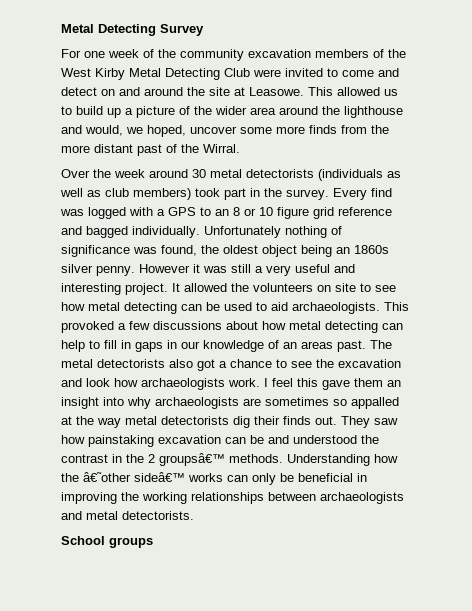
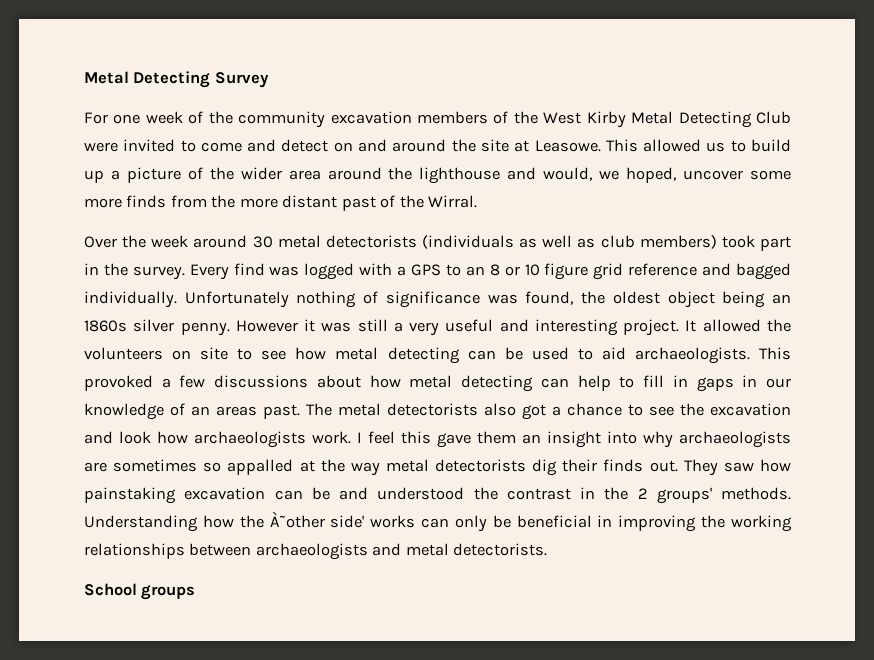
[159,453,225,466] groupsâ€™ -> [656,487,712,504] groups'
[83,472,185,482] â€˜other sideâ€™ -> [269,511,365,528] À˜other side'

